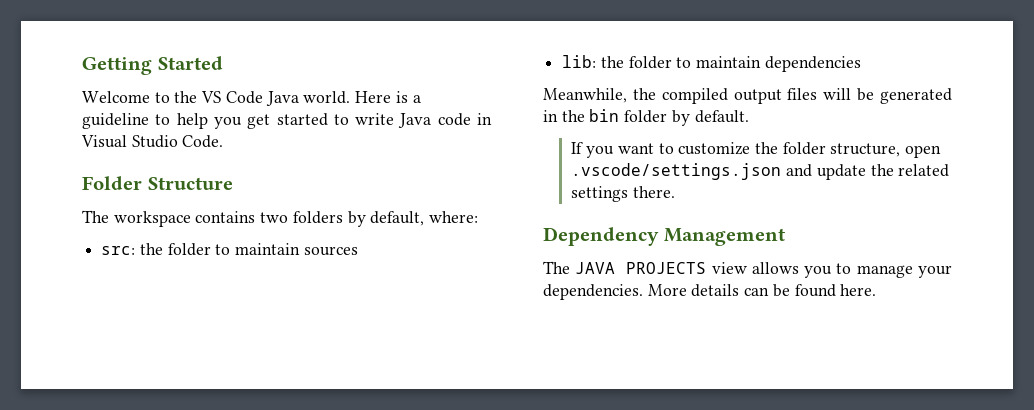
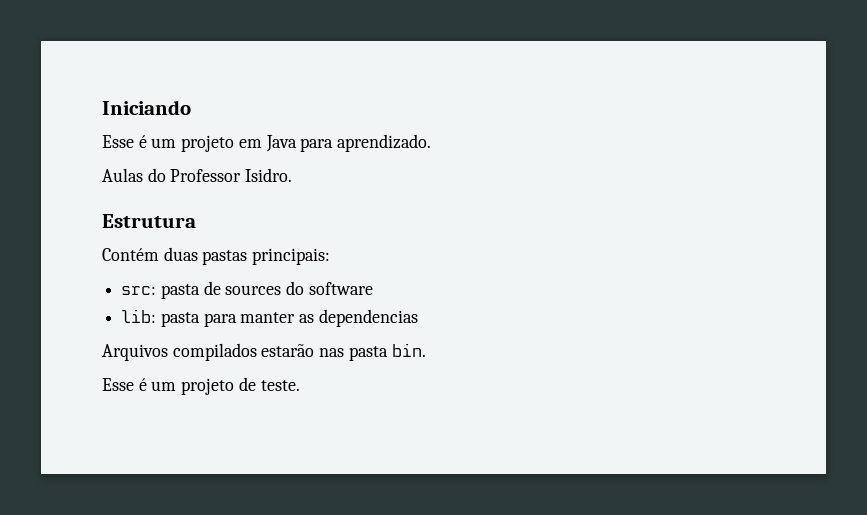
[82,56,223,75] [82,91,421,106] [82,113,493,129] [81,135,224,148] [82,176,233,190] [82,210,479,227] [101,243,301,256] Getting Started // Welcome to the VS Code Java world. Here is a guideline to help you get started to write Java code in Visual Studio Code. // Folder Structure // The workspace contains two folders by default, where: // src: the folder to maintain -> [102,100,191,115] [102,134,432,152] [102,168,293,182] [102,214,196,228] [102,247,331,265] [121,281,221,299] Iniciando // Esse é um projeto em Java para aprendizado. // Aulas do Professor Isidro. // Estrutura // Contém duas pastas principais: // src: pasta de
(358, 251) none -> [286,281,373,295] do software
[600,56,861,72] [543,88,952,104] [543,109,749,126] [571,142,942,158] [571,163,950,180] [571,186,676,202] [543,227,785,246] [543,261,952,278] [543,284,877,300] the folder to maintain dependencies // Meanwhile, the compiled output files will be generated in the bin folder by default. // If you want to customize the folder structure, open .vscode/settings.json and update the related settings there. // Dependency Management // The JAVA PROJECTS view allows you to manage your dependencies. More details can be found here. -> [160,309,418,327] [102,343,426,361] [102,377,300,395] pasta para manter as dependencias // Arquivos compilados estarão nas pasta bin. // Esse é um projeto de teste.

